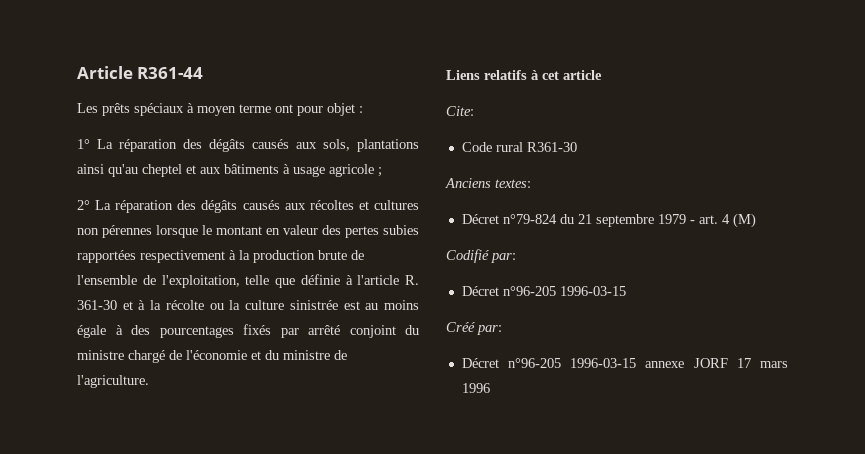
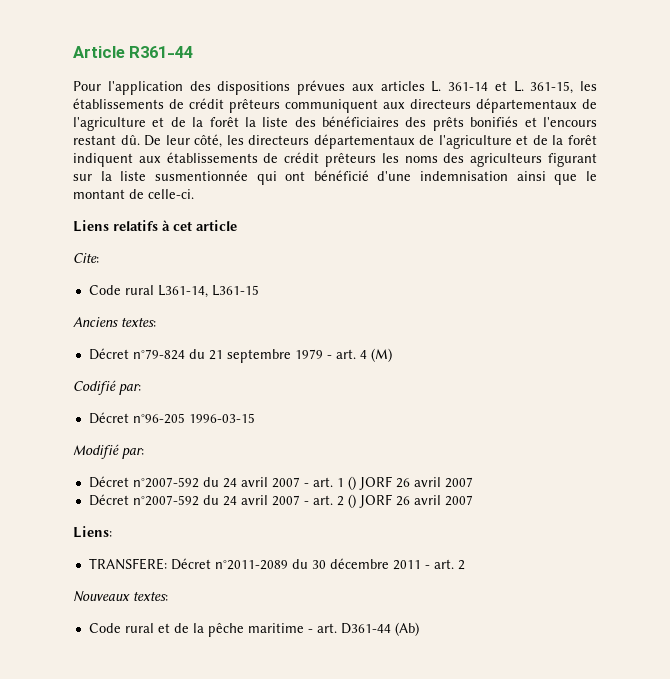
[77,103,363,116] [77,139,419,152] [77,164,382,177] [77,200,419,213] [77,225,419,238] [77,250,364,263] [77,274,419,288] [77,300,420,310] [77,324,419,338] [77,350,347,363] [77,375,149,388] Les prêts spéciaux à moyen terme ont pour objet : // 1° La réparation des dégâts causés aux sols, plantations ainsi qu'au cheptel et aux bâtiments à usage agricole ; // 2° La réparation des dégâts causés aux récoltes et cultures non pérennes lorsque le montant en valeur des pertes subies rapportées respectivement à la production brute de l'ensemble de l'exploitation, telle que définie à l'article R. 361-30 et à la récolte ou la culture sinistrée est au moins égale à des pourcentages fixés par arrêté conjoint du ministre chargé de l'économie et du ministre de l'agriculture. -> [73,80,597,95] [73,98,597,113] [73,116,597,131] [73,134,597,149] [73,152,597,167] [73,170,597,185] [73,189,194,199] Pour l'application des dispositions prévues aux articles L. 361-14 et L. 361-15, les établissements de crédit prêteurs communiquent aux directeurs départementaux de l'agriculture et de la forêt la liste des bénéficiaires des prêts bonifiés et l'encours restant dû. De leur côté, les directeurs départementaux de l'agriculture et de la forêt indiquent aux établissements de crédit prêteurs les noms des agriculteurs figurant sur la liste susmentionnée qui ont bénéficié d'une indemnisation ainsi que le montant de celle-ci.
[526,142,577,152] R361-30 -> [157,285,259,298] L361-14, L361-15
[446,322,502,335] [461,358,788,368] [461,383,490,393] Créé par: // Décret n°96-205 1996-03-15 annexe JORF 17 mars 1996 -> [73,444,144,459] [88,476,473,490] [88,494,473,508] [73,526,112,538] [88,558,465,570] [73,591,168,602] [88,622,419,637] Modifié par: // Décret n°2007-592 du 24 avril 2007 - art. 1 () JORF 26 avril 2007 // Décret n°2007-592 du 24 avril 2007 - art. 2 () JORF 26 avril 2007 // Liens: // TRANSFERE: Décret n°2011-2089 du 30 décembre 2011 - art. 2 // Nouveaux textes: // Code rural et de la pêche maritime - art. D361-44 (Ab)

